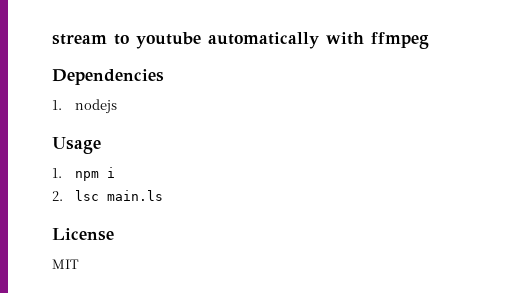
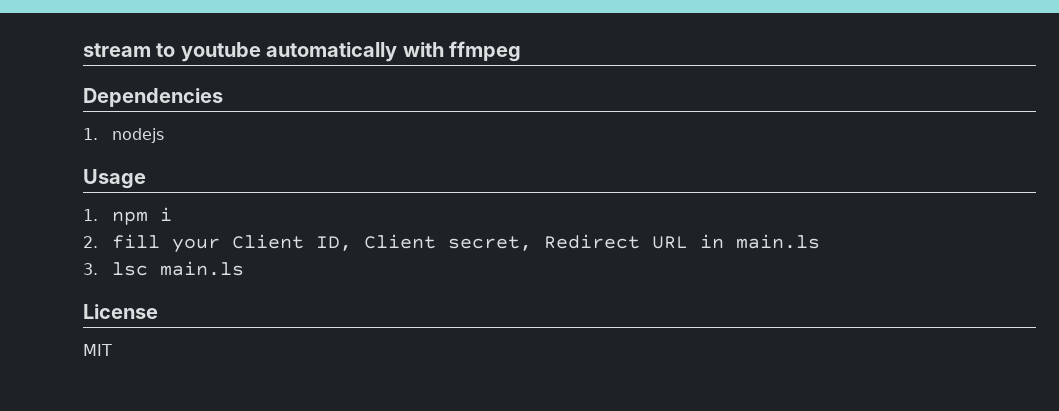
(63, 196) none -> [111,234,820,253] [83,263,98,275] fill your Client ID, Client secret, Redirect URL in main.ls // 3.

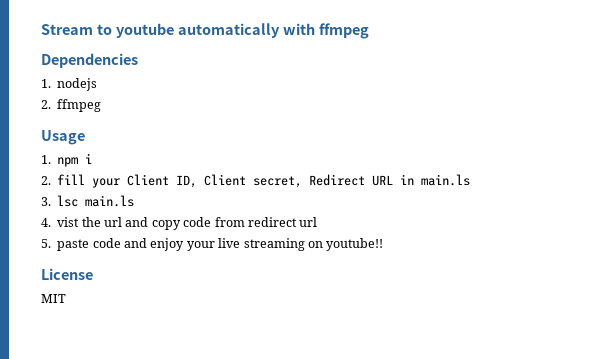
[83,43,151,57] stream -> [41,24,93,35] Stream
(164, 135) none -> [41,99,102,112] // 2. ffmpeg
(244, 268) none -> [41,217,318,230] [41,238,384,251] // 4. vist the url and copy code from redirect url // 5. paste code and enjoy your live streaming on youtube!!

